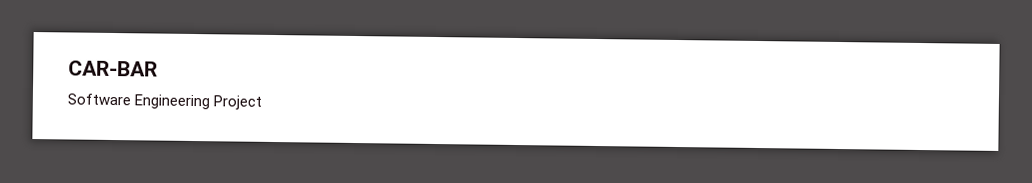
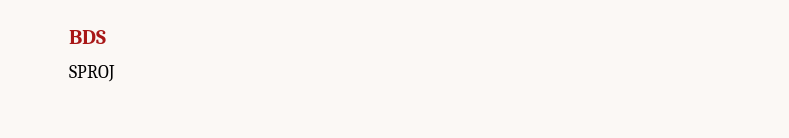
[68,60,158,77] [67,93,263,110] CAR-BAR // Software Engineering Project -> [69,30,106,44] [69,65,115,82] BDS // SPROJ

